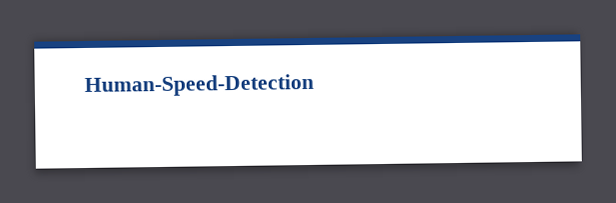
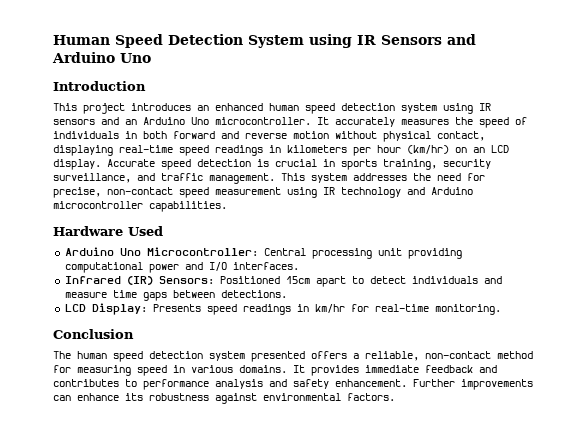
[84,73,314,97] Human-Speed-Detection -> [53,34,476,48] [52,52,151,63] [53,81,146,91] [53,103,491,114] [53,117,527,128] [53,131,485,142] [53,145,509,156] [53,159,491,170] [53,173,485,184] [53,187,473,198] [53,201,227,212] [53,226,163,236] [64,247,462,259] [64,262,299,273] [64,276,502,287] [64,290,287,301] [64,303,501,315] [53,329,134,339] [53,351,533,362] [53,365,497,376] [53,379,533,390] [53,393,395,404] Human Speed Detection System using IR Sensors and Arduino Uno // Introduction // This project introduces an enhanced human speed detection system using IR sensors and an Arduino Uno microcontroller. It accurately measures the speed of individuals in both forward and reverse motion without physical contact, displaying real-time speed readings in kilometers per hour (km/hr) on an LCD display. Accurate speed detection is crucial in sports training, security surveillance, and traffic management. This system addresses the need for precise, non-contact speed measurement using IR technology and Arduino microcontroller capabilities. // Hardware Used // Arduino Uno Microcontroller: Central processing unit providing computational power and I/O interfaces. // Infrared (IR) Sensors: Positioned 15cm apart to detect individuals and measure time gaps between detections. // LCD Display: Presents speed readings in km/hr for real-time monitoring. // Conclusion // The human speed detection system presented offers a reliable, non-contact method for measuring speed in various domains. It provides immediate feedback and contributes to performance analysis and safety enhancement. Further improvements can enhance its robustness against environmental factors.

